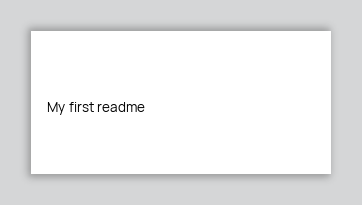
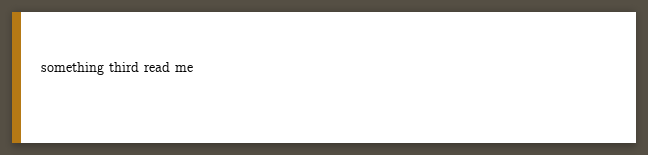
[47,102,146,115] My first readme -> [41,62,193,75] something third read me

